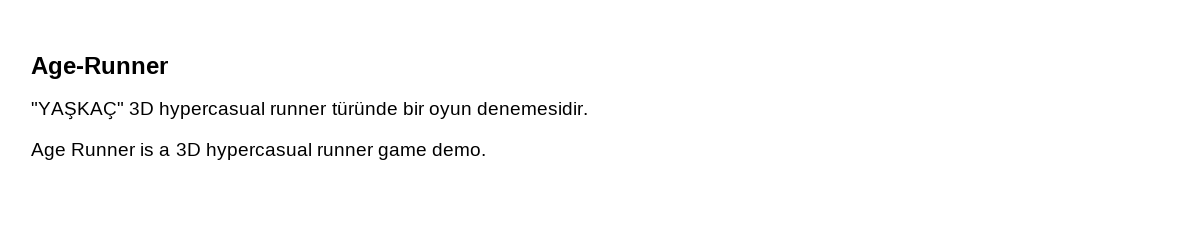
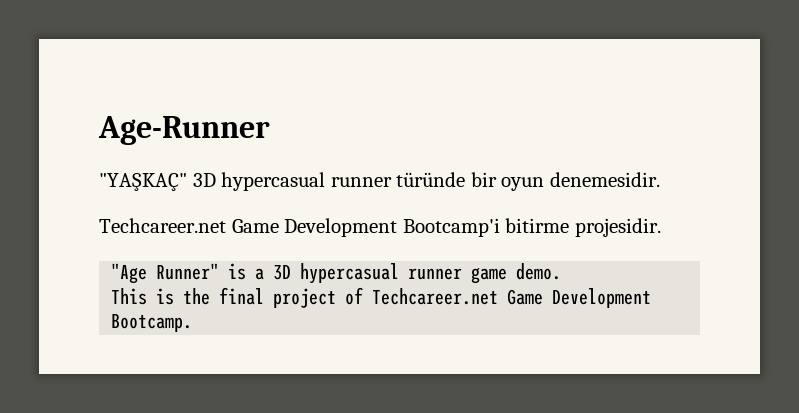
[31,143,137,160] Age Runner -> [99,218,661,237] [111,263,220,284] Techcareer.net Game Development Bootcamp'i bitirme projesidir. // "Age Runner"
(487, 149) none -> [111,287,652,308] [111,314,193,332] // This is the final project of Techcareer.net Game Development Bootcamp.

